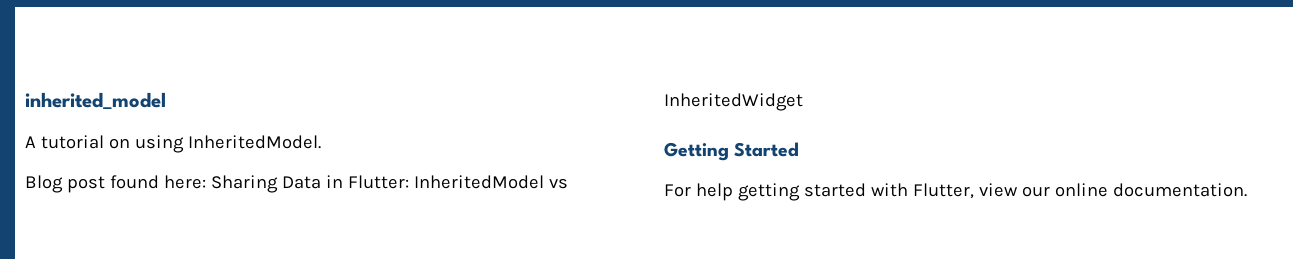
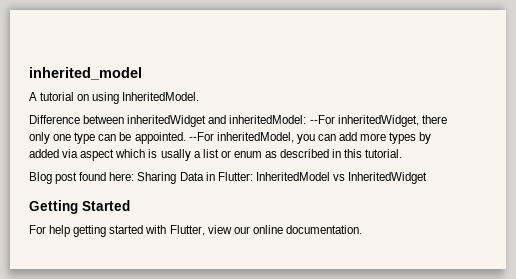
(321, 142) none -> [29,115,447,127] [29,132,432,144] [29,149,403,161] // Difference between inheritedWidget and inheritedModel: --For inheritedWidget, there only one type can be appointed. --For inheritedModel, you can add more types by added via aspect which is usally a list or enum as described in this tutorial.

